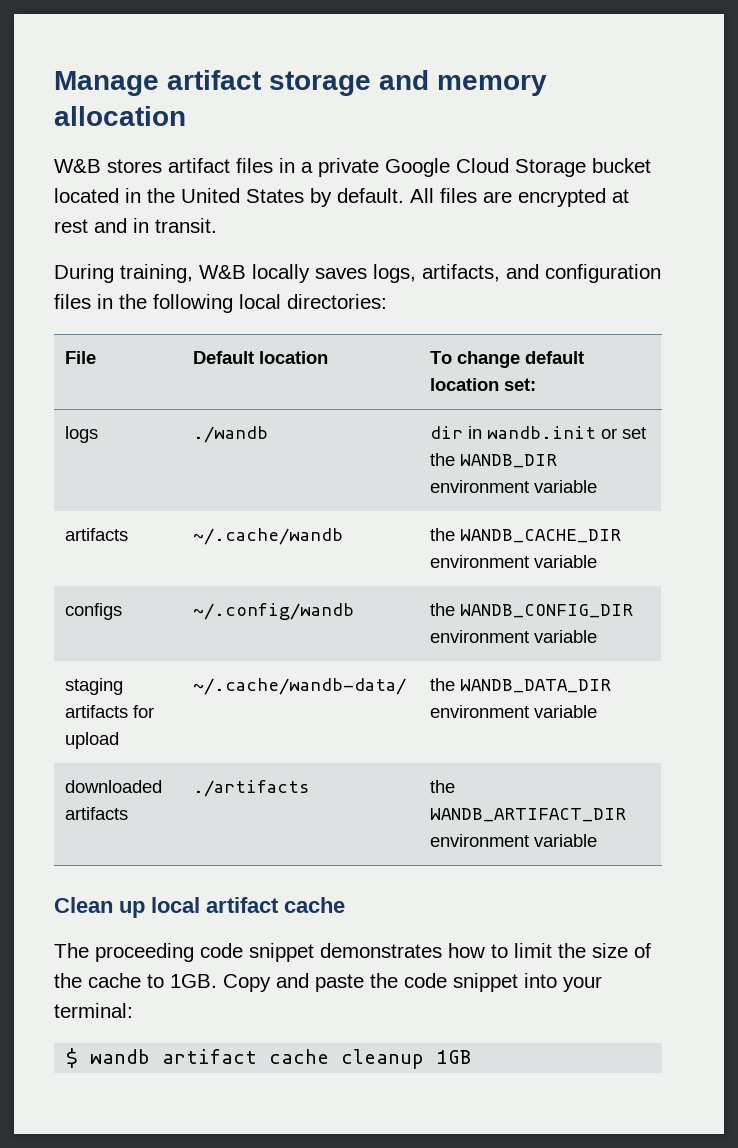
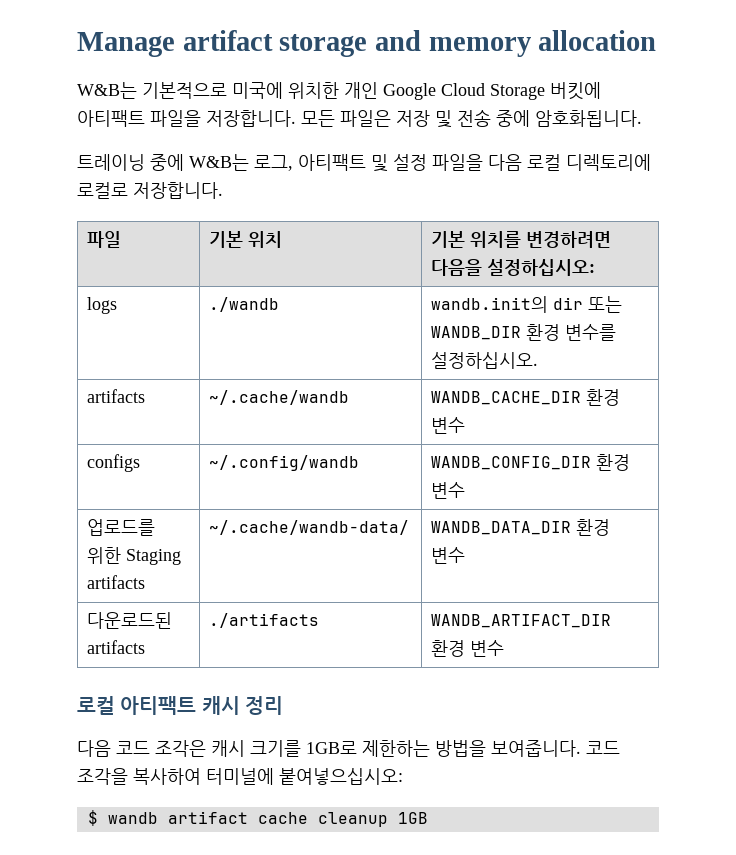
[54,158,651,177] [54,188,629,207] [54,218,217,233] [54,264,661,283] [54,294,387,313] [65,351,97,364] [193,351,329,364] [430,351,585,368] [430,378,537,391] [65,426,99,443] [193,426,269,443] [430,426,647,439] [430,453,558,468] [430,480,598,493] [65,528,129,541] [193,528,344,545] [430,528,622,543] [430,555,598,568] [65,603,123,620] [193,603,355,620] [430,603,634,618] [430,630,598,643] [65,678,124,695] [65,705,155,718] [65,732,120,749] W&B stores artifact files in a private Google Cloud Storage bucket located in the United States by default. All files are encrypted at rest and in transit. // During training, W&B locally saves logs, artifacts, and configuration files in the following local directories: // File | Default location | To change default location set: // logs | ./wandb | dir in wandb.init or set the WANDB_DIR environment variable // artifacts | ~/.cache/wandb | the WANDB_CACHE_DIR environment variable // configs | ~/.config/wandb | the WANDB_CONFIG_DIR environment variable // staging artifacts for upload -> [77,82,601,100] [77,109,642,128] [77,154,651,172] [77,182,223,199] [87,231,122,248] [209,231,283,248] [431,231,612,248] [431,259,596,276] [87,297,118,314] [209,297,280,312] [431,296,623,313] [431,324,617,341] [431,352,539,369] [87,389,146,403] [209,390,350,405] [431,389,621,406] [431,417,466,434] [87,454,141,472] [209,455,360,471] [431,454,631,471] [431,482,466,499] [87,519,156,536] [87,547,182,565] [87,575,146,589] W&B는 기본적으로 미국에 위치한 개인 Google Cloud Storage 버킷에 아티팩트 파일을 저장합니다. 모든 파일은 저장 및 전송 중에 암호화됩니다. // 트레이닝 중에 W&B는 로그, 아티팩트 및 설정 파일을 다음 로컬 디렉토리에 로컬로 저장합니다. // 파일 | 기본 위치 | 기본 위치를 변경하려면 다음을 설정하십시오: // logs | ./wandb | wandb.init의 dir 또는 WANDB_DIR 환경 변수를 설정하십시오. // artifacts | ~/.cache/wandb | WANDB_CACHE_DIR 환경 변수 // configs | ~/.config/wandb | WANDB_CONFIG_DIR 환경 변수 // 업로드를 위한 Staging artifacts
[430,678,612,693] [430,705,598,718] [65,780,163,793] [65,807,129,820] [193,780,310,797] [430,780,456,793] [430,808,627,822] [430,834,598,847] [54,897,345,918] [54,943,651,962] [54,973,602,992] [54,1003,133,1018] the WANDB_DATA_DIR environment variable // downloaded artifacts | ./artifacts | the WANDB_ARTIFACT_DIR environment variable // Clean up local artifact cache // The proceeding code snippet demonstrates how to limit the size of the cache to 1GB. Copy and paste the code snippet into your terminal: -> [431,519,611,536] [431,547,466,564] [87,612,173,629] [87,640,146,654] [209,613,320,628] [431,614,612,628] [431,640,505,657] [77,696,284,715] [77,740,620,757] [77,768,403,785] WANDB_DATA_DIR 환경 변수 // 다운로드된 artifacts | ./artifacts | WANDB_ARTIFACT_DIR 환경 변수 // 로컬 아티팩트 캐시 정리 // 다음 코드 조각은 캐시 크기를 1GB로 제한하는 방법을 보여줍니다. 코드 조각을 복사하여 터미널에 붙여넣으십시오:

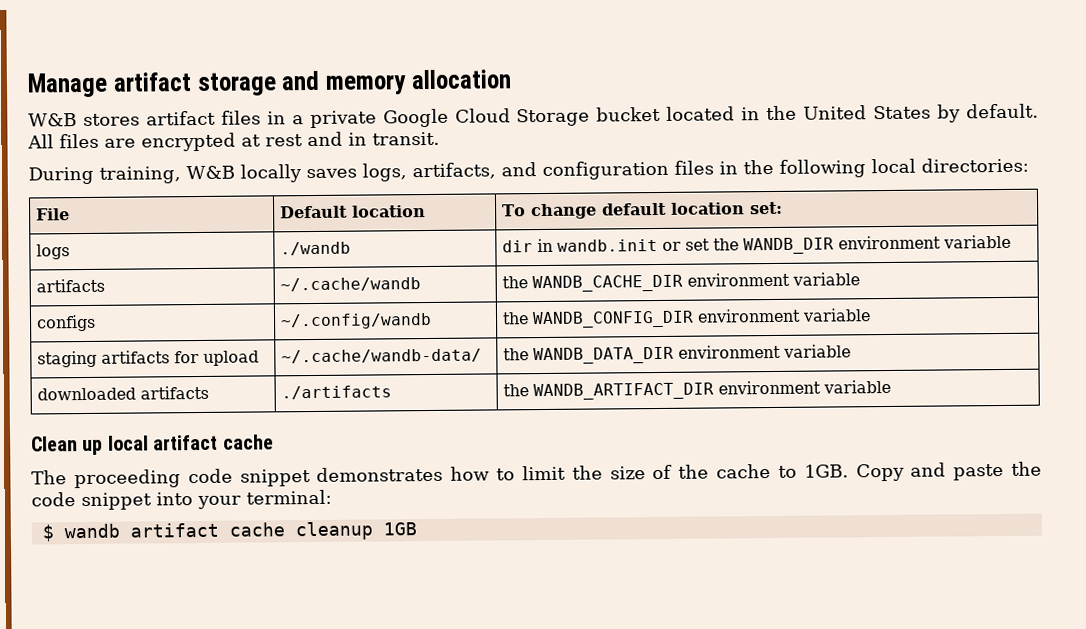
[77,82,601,100] [77,109,642,128] [77,154,651,172] [77,182,223,199] [87,231,122,248] [209,231,283,248] [431,231,612,248] [431,259,596,276] [87,297,118,314] [209,297,280,312] [431,296,623,313] [431,324,617,341] [431,352,539,369] [87,389,146,403] [209,390,350,405] [431,389,621,406] [431,417,466,434] [87,454,141,472] [209,455,360,471] [431,454,631,471] [431,482,466,499] [87,519,156,536] [87,547,182,565] [87,575,146,589] W&B는 기본적으로 미국에 위치한 개인 Google Cloud Storage 버킷에 아티팩트 파일을 저장합니다. 모든 파일은 저장 및 전송 중에 암호화됩니다. // 트레이닝 중에 W&B는 로그, 아티팩트 및 설정 파일을 다음 로컬 디렉토리에 로컬로 저장합니다. // 파일 | 기본 위치 | 기본 위치를 변경하려면 다음을 설정하십시오: // logs | ./wandb | wandb.init의 dir 또는 WANDB_DIR 환경 변수를 설정하십시오. // artifacts | ~/.cache/wandb | WANDB_CACHE_DIR 환경 변수 // configs | ~/.config/wandb | WANDB_CONFIG_DIR 환경 변수 // 업로드를 위한 Staging artifacts -> [28,103,1040,129] [27,131,440,152] [28,157,1029,185] [36,208,71,221] [280,205,427,219] [502,201,784,220] [36,244,71,260] [280,241,352,256] [502,234,1012,255] [36,278,106,293] [280,277,422,292] [502,272,861,293] [36,314,97,332] [280,312,433,330] [502,308,872,329] [37,350,260,368] W&B stores artifact files in a private Google Cloud Storage bucket located in the United States by default. All files are encrypted at rest and in transit. // During training, W&B locally saves logs, artifacts, and configuration files in the following local directories: // File | Default location | To change default location set: // logs | ./wandb | dir in wandb.init or set the WANDB_DIR environment variable // artifacts | ~/.cache/wandb | the WANDB_CACHE_DIR environment variable // configs | ~/.config/wandb | the WANDB_CONFIG_DIR environment variable // staging artifacts for upload
[431,519,611,536] [431,547,466,564] [87,612,173,629] [87,640,146,654] [209,613,320,628] [431,614,612,628] [431,640,505,657] [77,696,284,715] [77,740,620,757] [77,768,403,785] WANDB_DATA_DIR 환경 변수 // 다운로드된 artifacts | ./artifacts | WANDB_ARTIFACT_DIR 환경 변수 // 로컬 아티팩트 캐시 정리 // 다음 코드 조각은 캐시 크기를 1GB로 제한하는 방법을 보여줍니다. 코드 조각을 복사하여 터미널에 붙여넣으십시오: -> [503,344,852,365] [37,385,210,401] [281,385,393,400] [503,379,892,401] [31,434,274,456] [31,461,1043,489] [31,489,332,511] the WANDB_DATA_DIR environment variable // downloaded artifacts | ./artifacts | the WANDB_ARTIFACT_DIR environment variable // Clean up local artifact cache // The proceeding code snippet demonstrates how to limit the size of the cache to 1GB. Copy and paste the code snippet into your terminal:

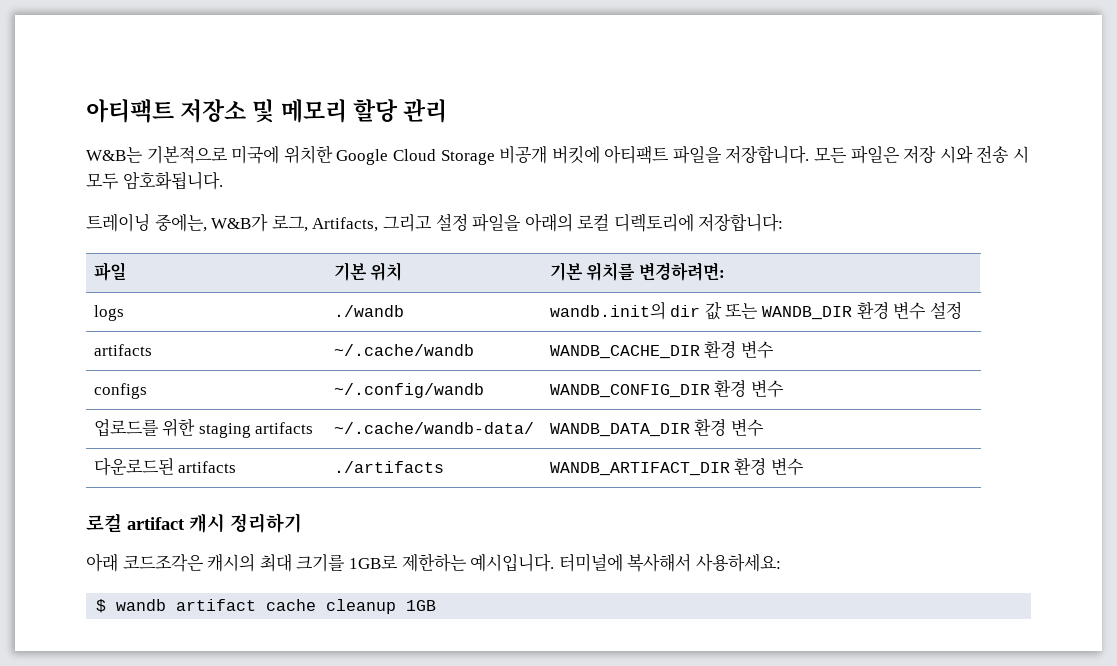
[27,69,512,98] [28,103,1040,129] [27,131,440,152] [28,157,1029,185] [36,208,71,221] [280,205,427,219] [502,201,784,220] [36,244,71,260] [280,241,352,256] [502,234,1012,255] [36,278,106,293] [280,277,422,292] [502,272,861,293] [36,314,97,332] [280,312,433,330] [502,308,872,329] Manage artifact storage and memory allocation // W&B stores artifact files in a private Google Cloud Storage bucket located in the United States by default. All files are encrypted at rest and in transit. // During training, W&B locally saves logs, artifacts, and configuration files in the following local directories: // File | Default location | To change default location set: // logs | ./wandb | dir in wandb.init or set the WANDB_DIR environment variable // artifacts | ~/.cache/wandb | the WANDB_CACHE_DIR environment variable // configs | ~/.config/wandb | the WANDB_CONFIG_DIR environment variable // -> [86,99,448,123] [86,145,1030,165] [86,171,223,190] [86,213,784,232] [93,262,126,281] [333,262,403,281] [549,262,725,281] [93,305,124,321] [333,305,404,317] [549,301,962,320] [93,344,152,356] [333,344,474,356] [549,340,774,359] [93,383,147,399] [333,383,484,398] [549,379,784,398] [93,418,196,437] 아티팩트 저장소 및 메모리 할당 관리 // W&B는 기본적으로 미국에 위치한 Google Cloud Storage 비공개 버킷에 아티팩트 파일을 저장합니다. 모든 파일은 저장 시와 전송 시 모두 암호화됩니다. // 트레이닝 중에는, W&B가 로그, Artifacts, 그리고 설정 파일을 아래의 로컬 디렉토리에 저장합니다: // 파일 | 기본 위치 | 기본 위치를 변경하려면: // logs | ./wandb | wandb.init의 dir 값 또는 WANDB_DIR 환경 변수 설정 // artifacts | ~/.cache/wandb | WANDB_CACHE_DIR 환경 변수 // configs | ~/.config/wandb | WANDB_CONFIG_DIR 환경 변수 // 업로드를 위한
[174,350,260,366] for upload -> (314, 428) none
[503,344,852,365] [37,385,210,401] [281,385,393,400] [503,379,892,401] [31,434,274,456] [31,461,1043,489] [31,489,332,511] the WANDB_DATA_DIR environment variable // downloaded artifacts | ./artifacts | the WANDB_ARTIFACT_DIR environment variable // Clean up local artifact cache // The proceeding code snippet demonstrates how to limit the size of the cache to 1GB. Copy and paste the code snippet into your terminal: -> [549,418,764,437] [93,458,237,476] [333,461,444,473] [549,457,804,476] [86,513,302,533] [86,553,781,572] WANDB_DATA_DIR 환경 변수 // 다운로드된 artifacts | ./artifacts | WANDB_ARTIFACT_DIR 환경 변수 // 로컬 artifact 캐시 정리하기 // 아래 코드조각은 캐시의 최대 크기를 1GB로 제한하는 예시입니다. 터미널에 복사해서 사용하세요:

